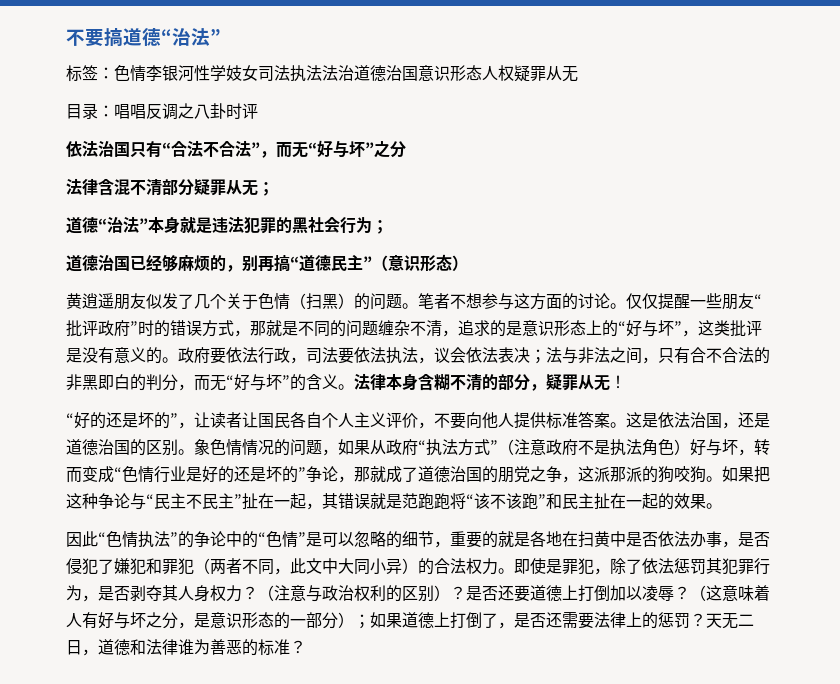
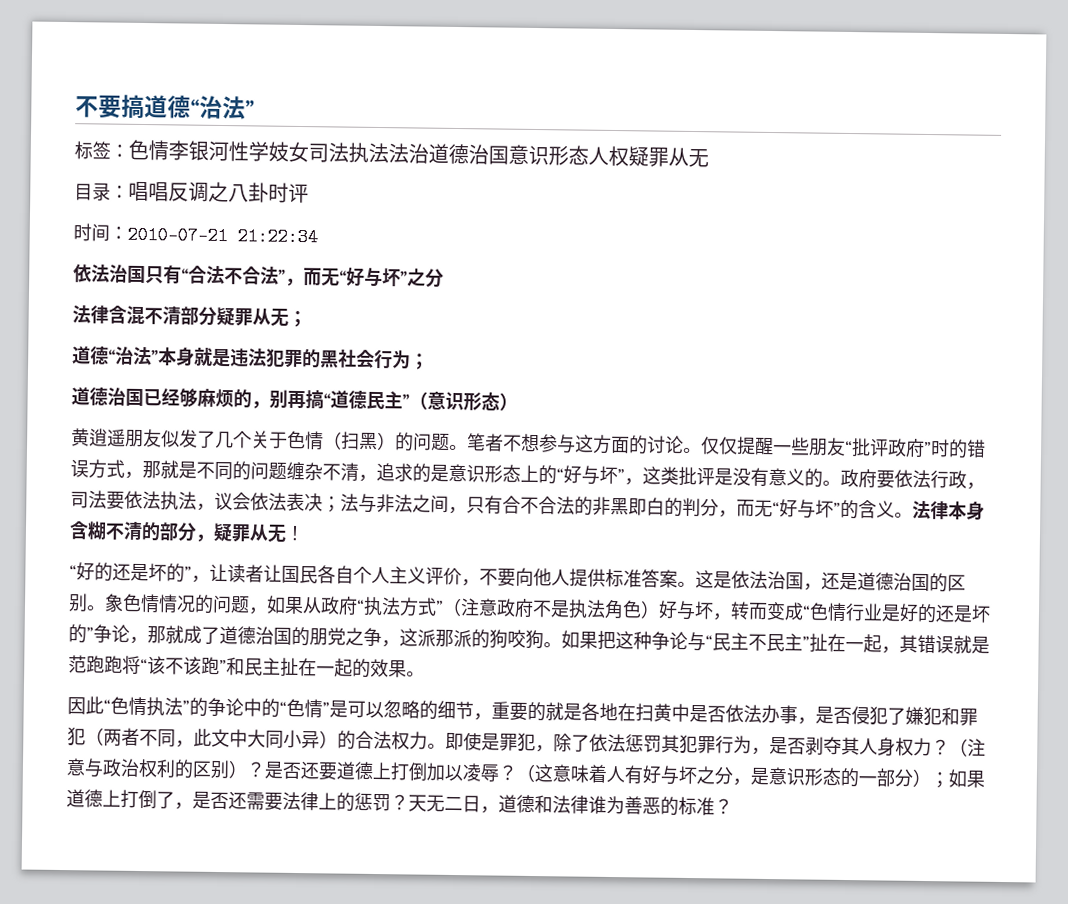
(258, 111) none -> [73,223,318,247] // 时间：2010-07-21 21:22:34

